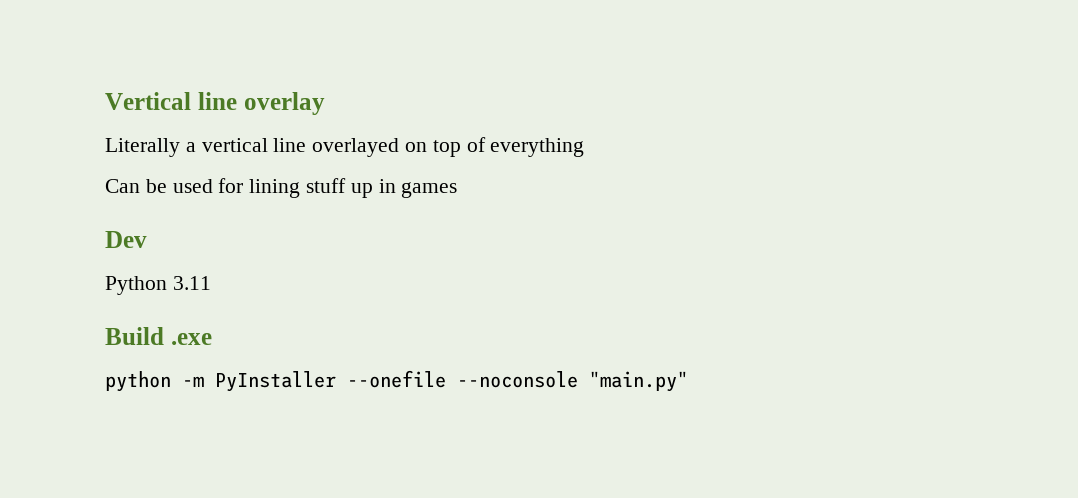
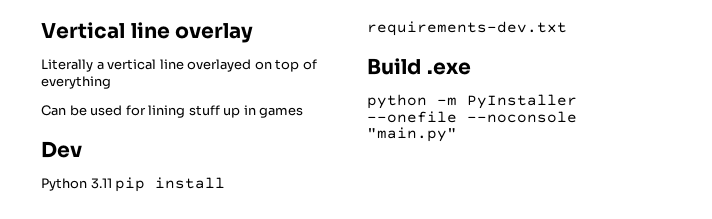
(211, 283) none -> [115,177,226,192] [367,21,567,36] pip install requirements-dev.txt

